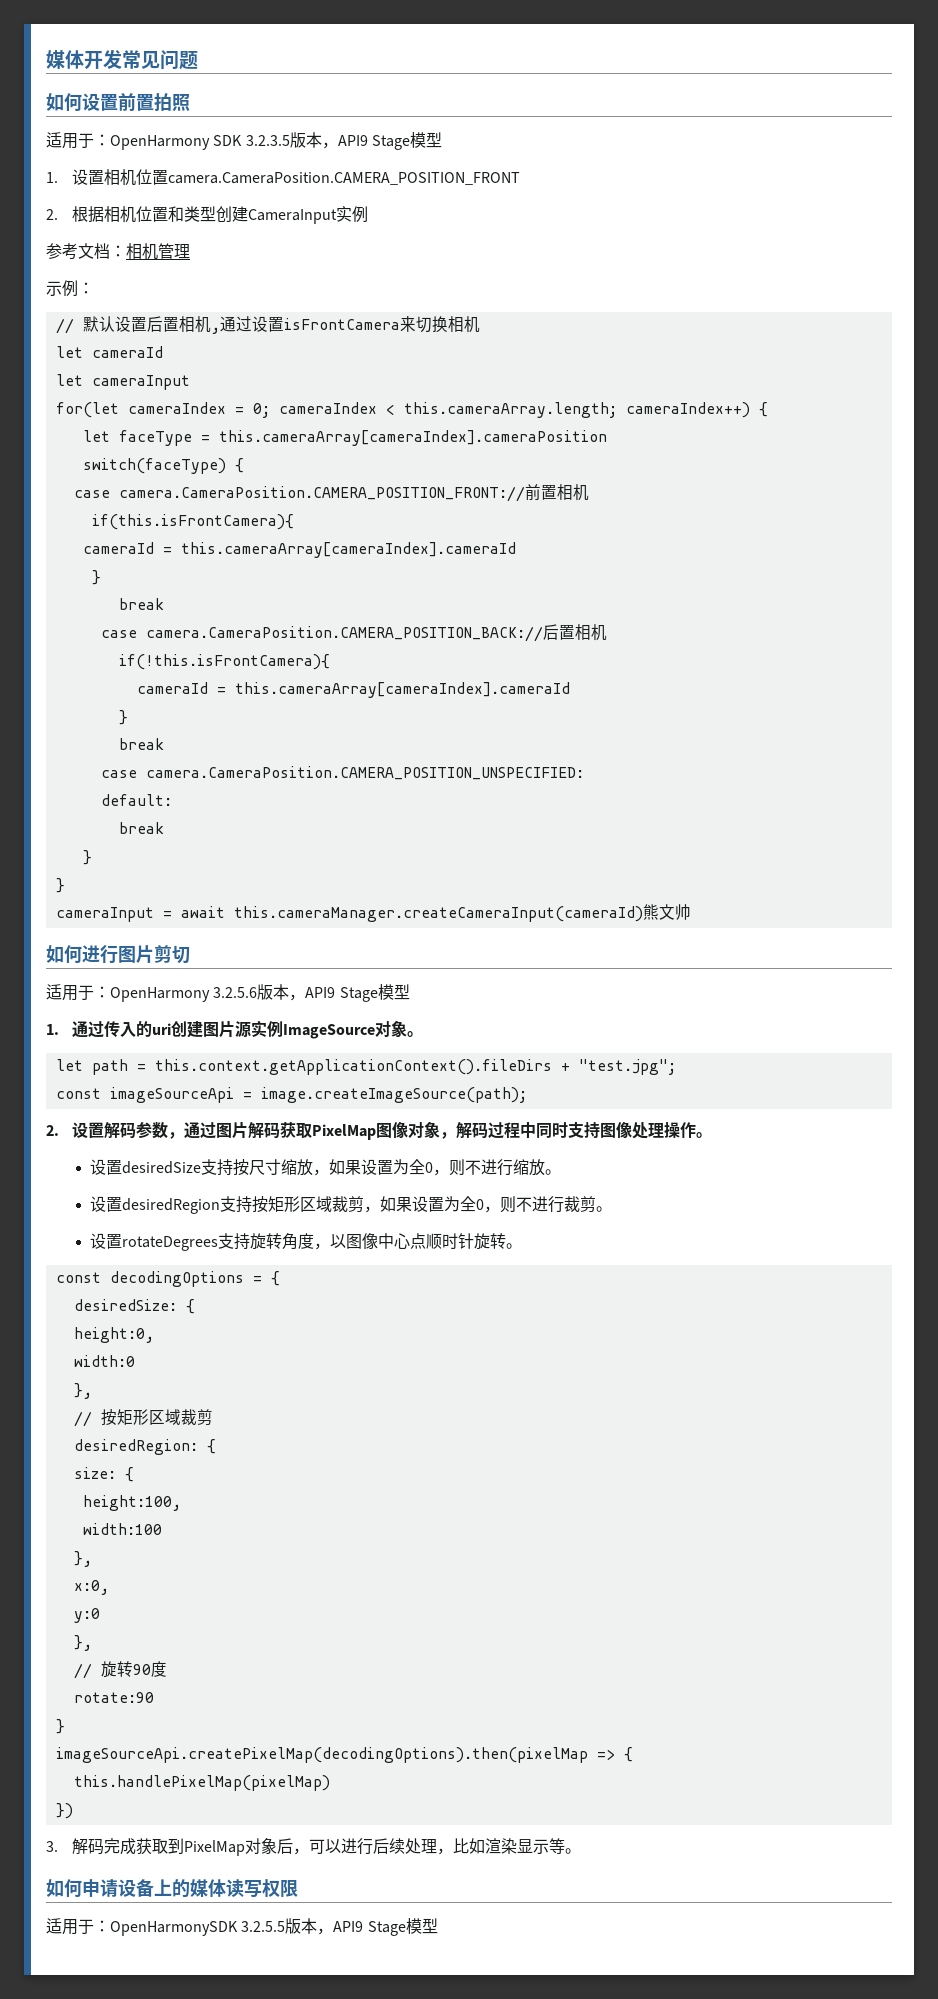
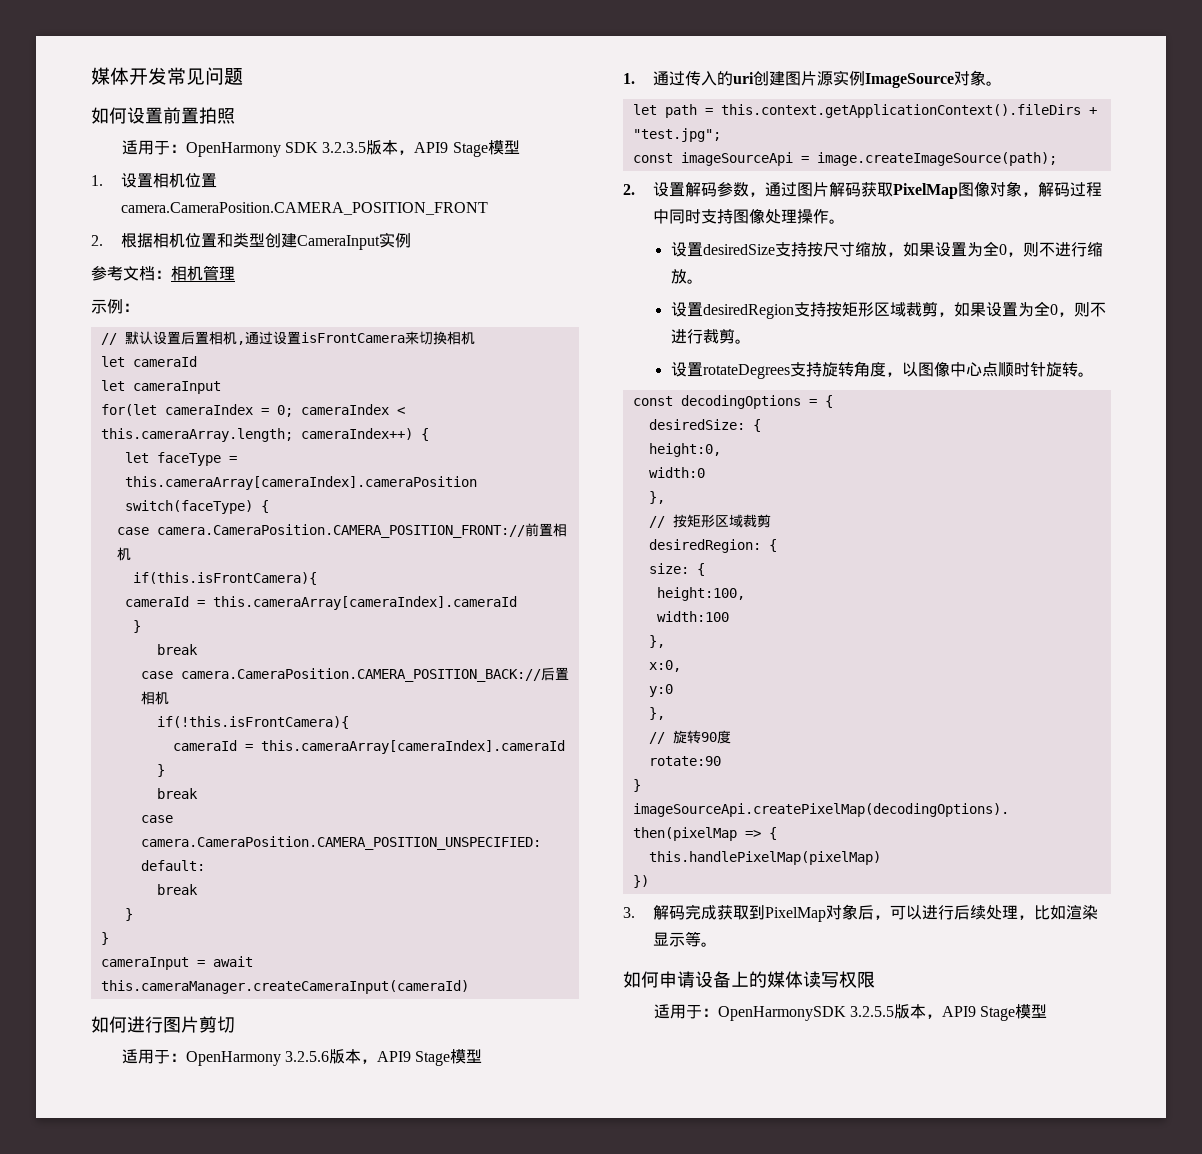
[642,904,691,920] 熊文帅 -> (469, 987) none

